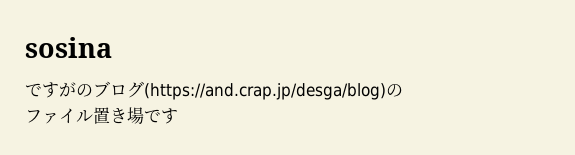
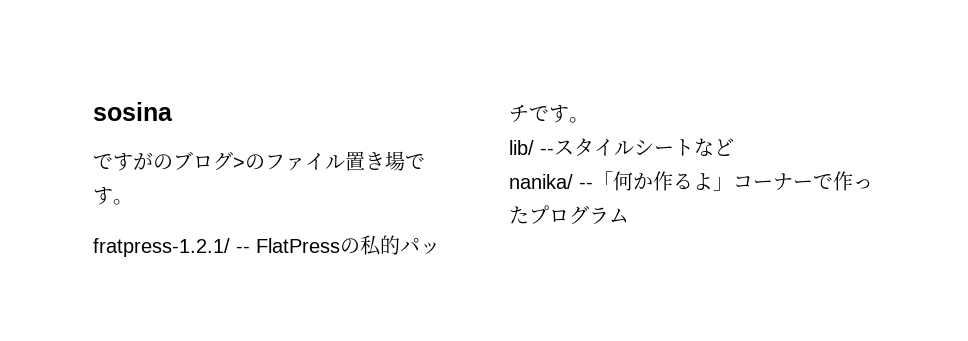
[144,83,403,100] (https://and.crap.jp/desga/blog)の // -> [233,154,265,170] >の
(178, 116) none -> [113,199,133,205] [93,235,440,257] [509,104,589,123] [509,138,734,156] [509,171,873,191] [509,205,629,225] 。 // fratpress-1.2.1/ -- FlatPressの私的パッチです。 // lib/ --スタイルシートなど // nanika/ --「何か作るよ」コーナーで作ったプログラム

